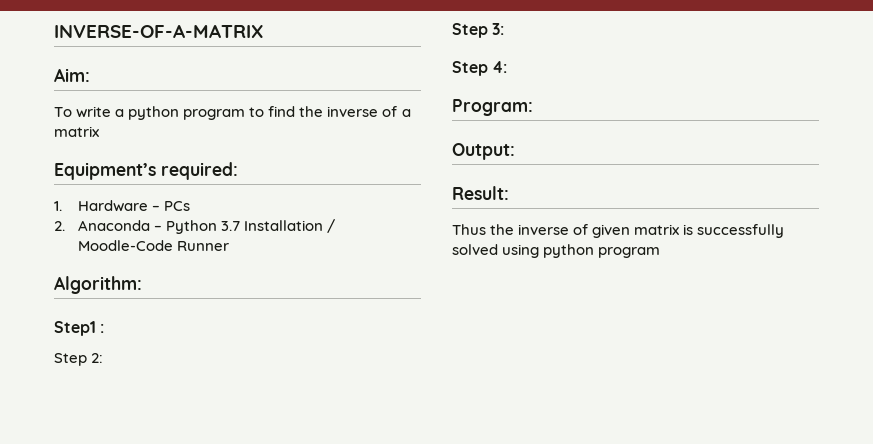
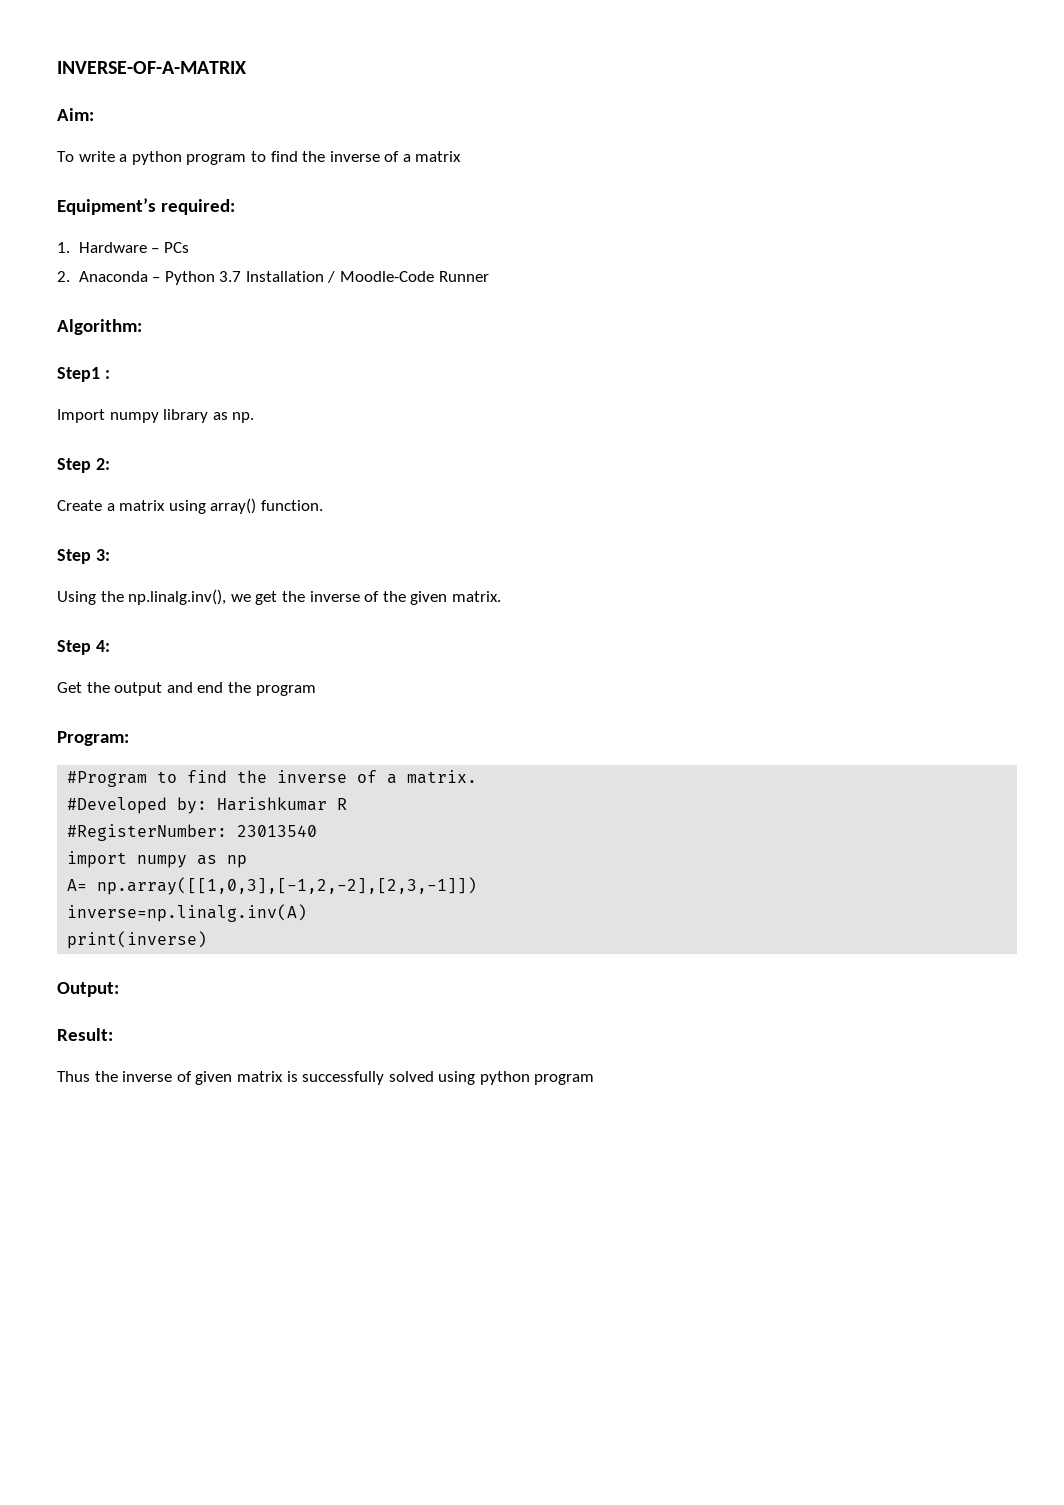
[54,353,104,366] [452,23,505,38] [452,61,508,76] [452,99,533,116] Step 2: // Step 3: // Step 4: // Program: -> [57,409,255,423] [57,458,110,473] [57,498,323,514] [57,549,110,564] [57,589,501,605] [57,640,110,655] [57,682,316,696] [57,731,129,746] [67,770,478,787] [67,797,348,814] [67,824,318,841] [67,851,248,868] [67,877,478,895] [67,904,308,922] [67,931,208,949] Import numpy library as np. // Step 2: // Create a matrix using array() function. // Step 3: // Using the np.linalg.inv(), we get the inverse of the given matrix. // Step 4: // Get the output and end the program // Program: // #Program to find the inverse of a matrix. // #Developed by: Harishkumar R // #RegisterNumber: 23013540 // import numpy as np // A= np.array([[1,0,3],[-1,2,-2],[2,3,-1]]) // inverse=np.linalg.inv(A) // print(inverse)

